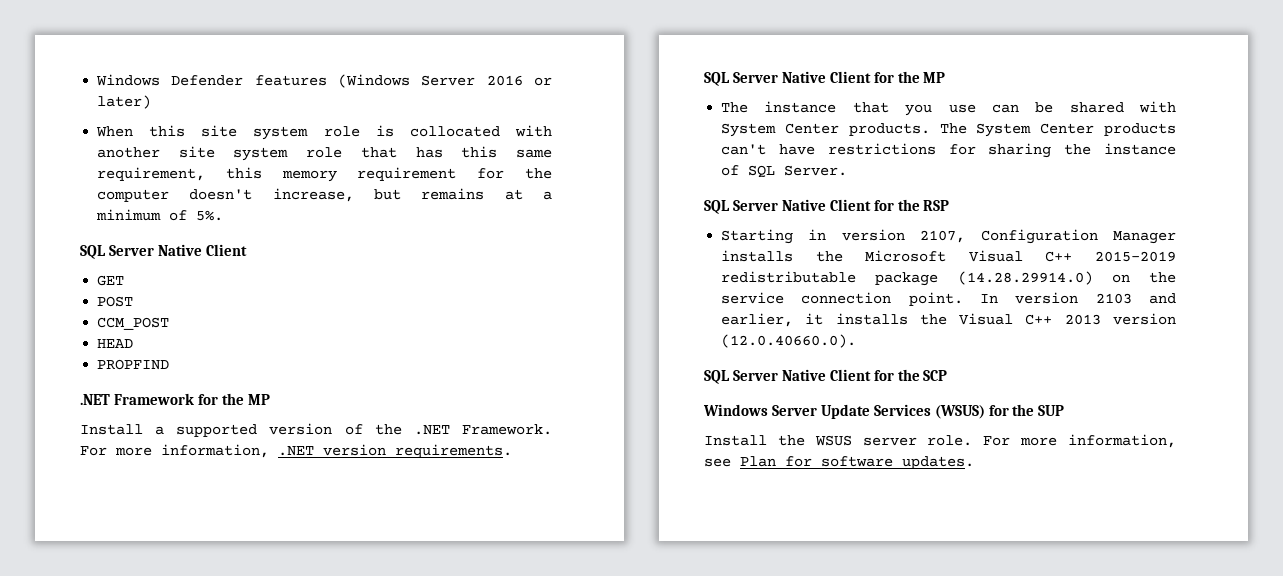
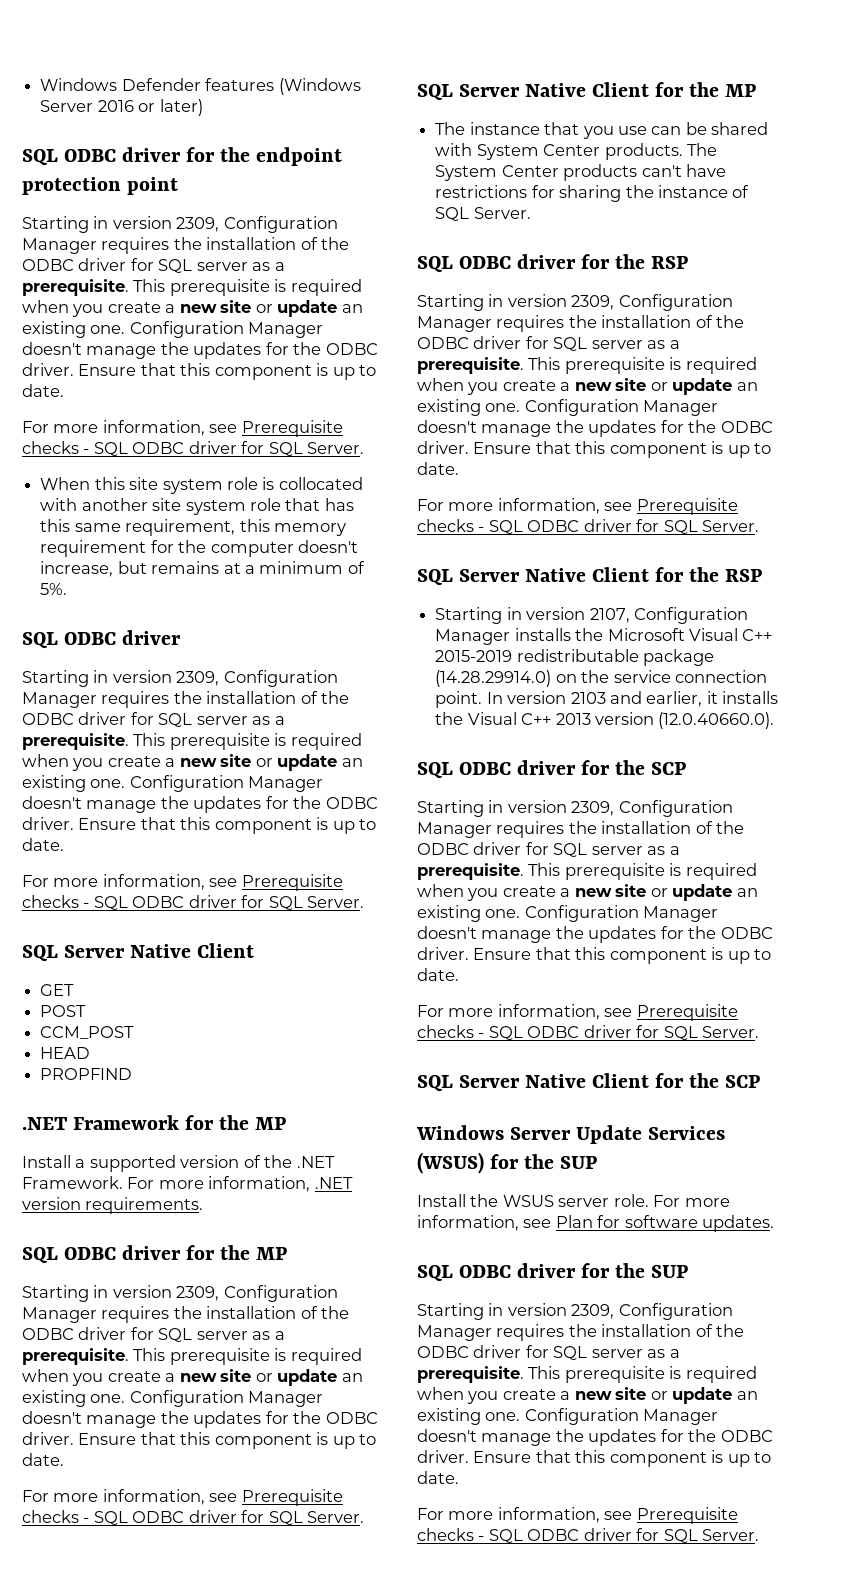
(152, 102) none -> [22,147,343,166] [22,177,179,195] [22,216,338,233] [22,237,350,254] [22,258,285,273] [22,279,362,296] [22,300,363,317] [22,321,324,338] [22,342,378,359] [22,363,377,380] [22,384,64,397] [22,420,343,437] [22,441,365,456] // SQL ODBC driver for the endpoint protection point // Starting in version 2309, Configuration Manager requires the installation of the ODBC driver for SQL server as a prerequisite. This prerequisite is required when you create a new site or update an existing one. Configuration Manager doesn't manage the updates for the ODBC driver. Ensure that this component is up to date. // For more information, see Prerequisite checks - SQL ODBC driver for SQL Server.
(224, 215) none -> [22,630,182,649] [22,670,338,687] [22,691,350,708] [22,712,285,727] [22,733,362,750] [22,754,363,771] [22,775,324,792] [22,796,378,813] [22,817,377,834] [22,838,64,851] [22,874,343,891] [22,895,365,910] // SQL ODBC driver // Starting in version 2309, Configuration Manager requires the installation of the ODBC driver for SQL server as a prerequisite. This prerequisite is required when you create a new site or update an existing one. Configuration Manager doesn't manage the updates for the ODBC driver. Ensure that this component is up to date. // For more information, see Prerequisite checks - SQL ODBC driver for SQL Server.
(512, 451) none -> [22,1245,288,1264] [22,1285,338,1302] [22,1306,350,1323] [22,1327,285,1342] [22,1348,362,1365] [22,1369,363,1386] [22,1390,324,1407] [22,1411,378,1428] [22,1432,377,1449] [22,1453,64,1466] [22,1489,343,1506] [22,1510,365,1525] // SQL ODBC driver for the MP // Starting in version 2309, Configuration Manager requires the installation of the ODBC driver for SQL server as a prerequisite. This prerequisite is required when you create a new site or update an existing one. Configuration Manager doesn't manage the updates for the ODBC driver. Ensure that this component is up to date. // For more information, see Prerequisite checks - SQL ODBC driver for SQL Server.
(848, 170) none -> [417,254,689,273] [417,294,733,311] [417,315,745,332] [417,336,680,351] [417,357,757,374] [417,378,758,395] [417,399,719,416] [417,420,773,437] [417,441,772,458] [417,462,459,475] [417,498,738,515] [417,519,760,534] // SQL ODBC driver for the RSP // Starting in version 2309, Configuration Manager requires the installation of the ODBC driver for SQL server as a prerequisite. This prerequisite is required when you create a new site or update an existing one. Configuration Manager doesn't manage the updates for the ODBC driver. Ensure that this component is up to date. // For more information, see Prerequisite checks - SQL ODBC driver for SQL Server.
(857, 341) none -> [417,760,687,779] [417,800,733,817] [417,821,745,838] [417,842,680,857] [417,863,757,880] [417,884,758,901] [417,905,719,922] [417,926,773,943] [417,947,772,964] [417,968,459,981] [417,1004,738,1021] [417,1025,760,1040] // SQL ODBC driver for the SCP // Starting in version 2309, Configuration Manager requires the installation of the ODBC driver for SQL server as a prerequisite. This prerequisite is required when you create a new site or update an existing one. Configuration Manager doesn't manage the updates for the ODBC driver. Ensure that this component is up to date. // For more information, see Prerequisite checks - SQL ODBC driver for SQL Server.
(974, 462) none -> [417,1263,689,1282] [417,1303,733,1320] [417,1324,745,1341] [417,1345,680,1360] [417,1366,757,1383] [417,1387,758,1404] [417,1408,719,1425] [417,1429,773,1446] [417,1450,772,1467] [417,1471,459,1484] [417,1507,738,1524] [417,1528,760,1543] // SQL ODBC driver for the SUP // Starting in version 2309, Configuration Manager requires the installation of the ODBC driver for SQL server as a prerequisite. This prerequisite is required when you create a new site or update an existing one. Configuration Manager doesn't manage the updates for the ODBC driver. Ensure that this component is up to date. // For more information, see Prerequisite checks - SQL ODBC driver for SQL Server.

